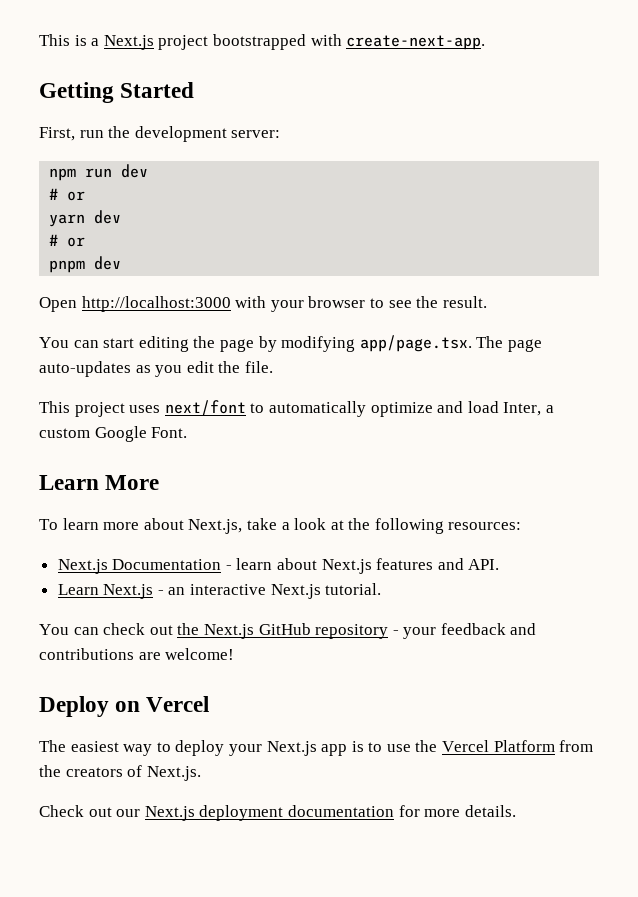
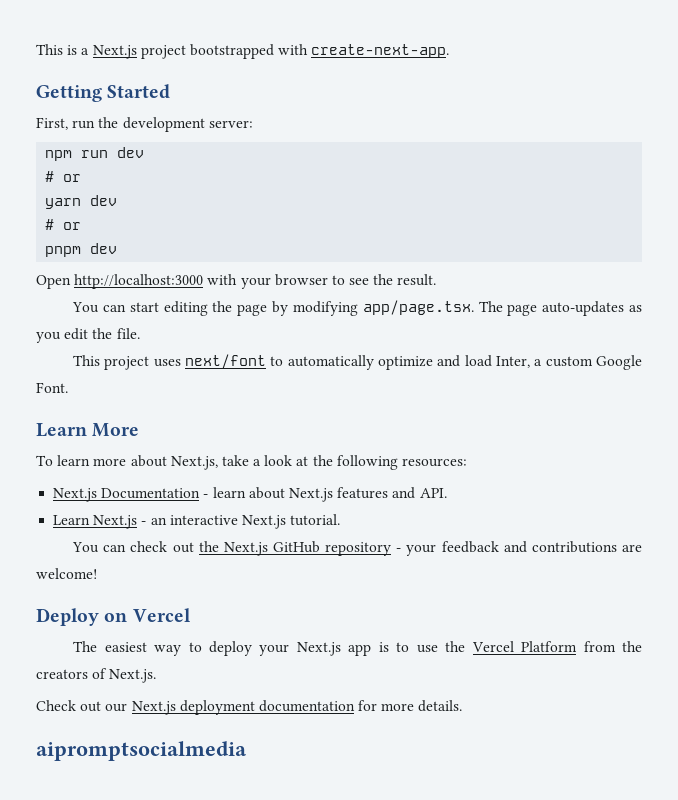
(516, 811) none -> [36,741,247,761] // aipromptsocialmedia

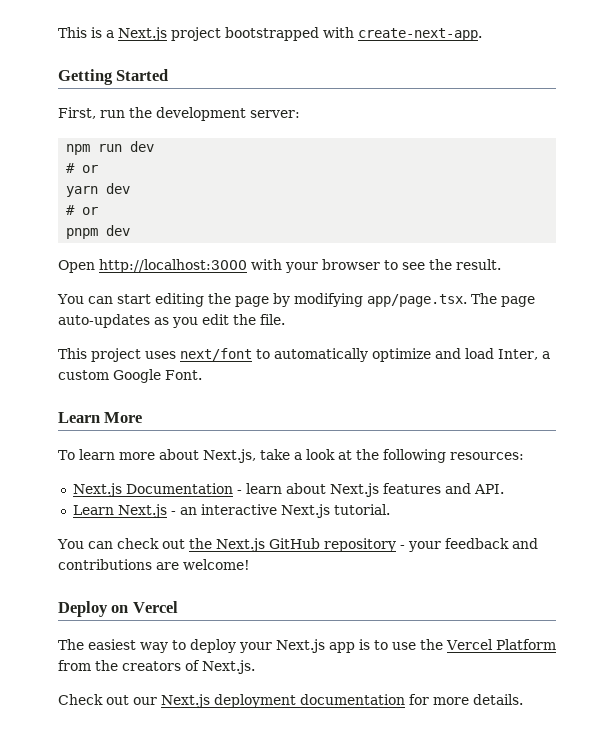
[36,741,247,761] // aipromptsocialmedia -> (523, 699) none

